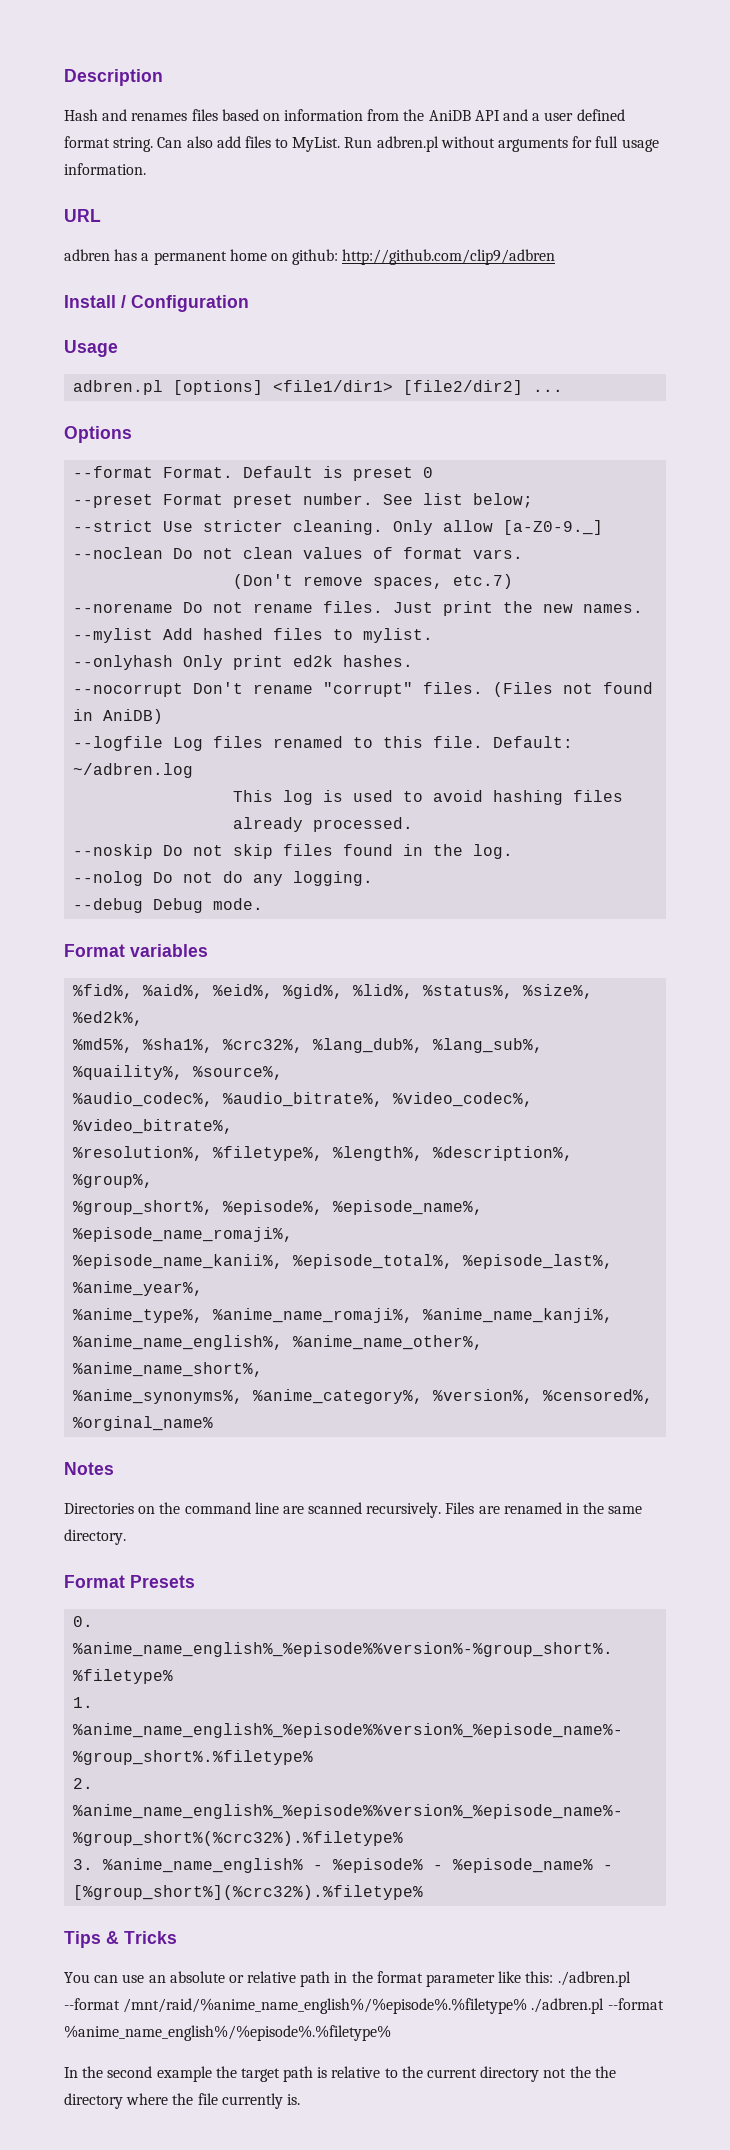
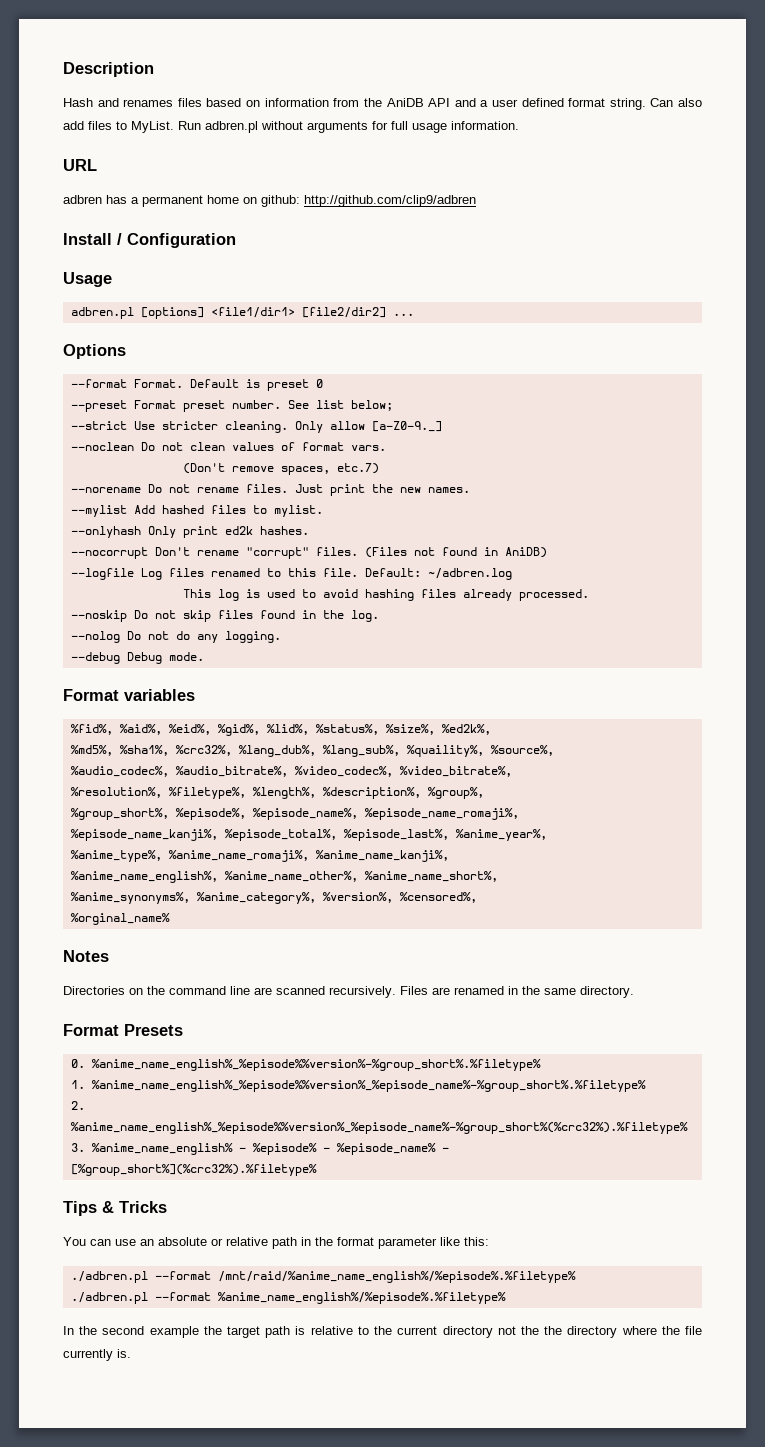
[73,1254,284,1269] %episode_name_kanii%, -> [70,829,218,841] %episode_name_kanji%,
(554, 1977) none -> (489, 1241) //
(528, 2006) none -> (576, 1277) //

